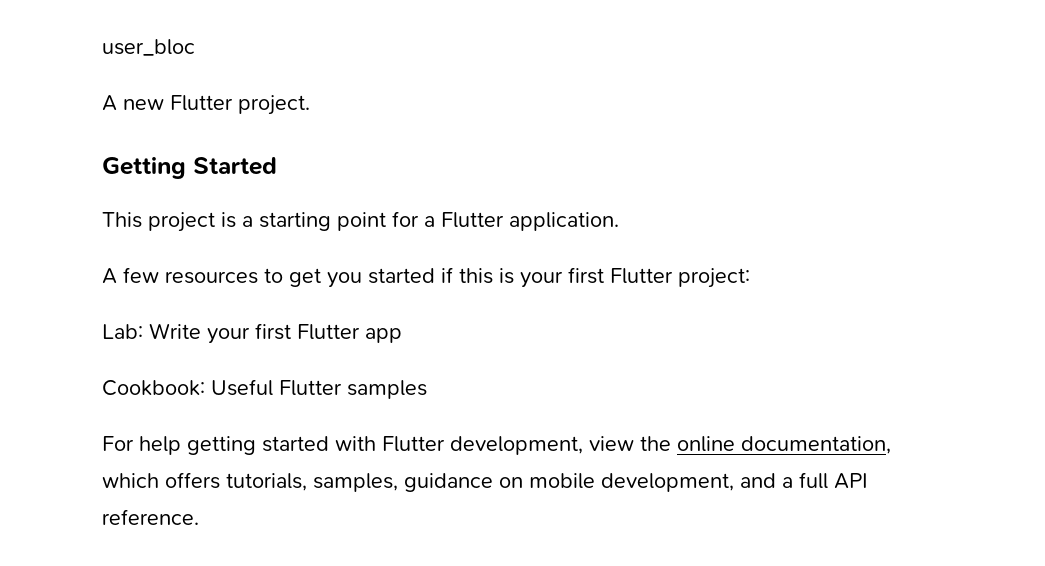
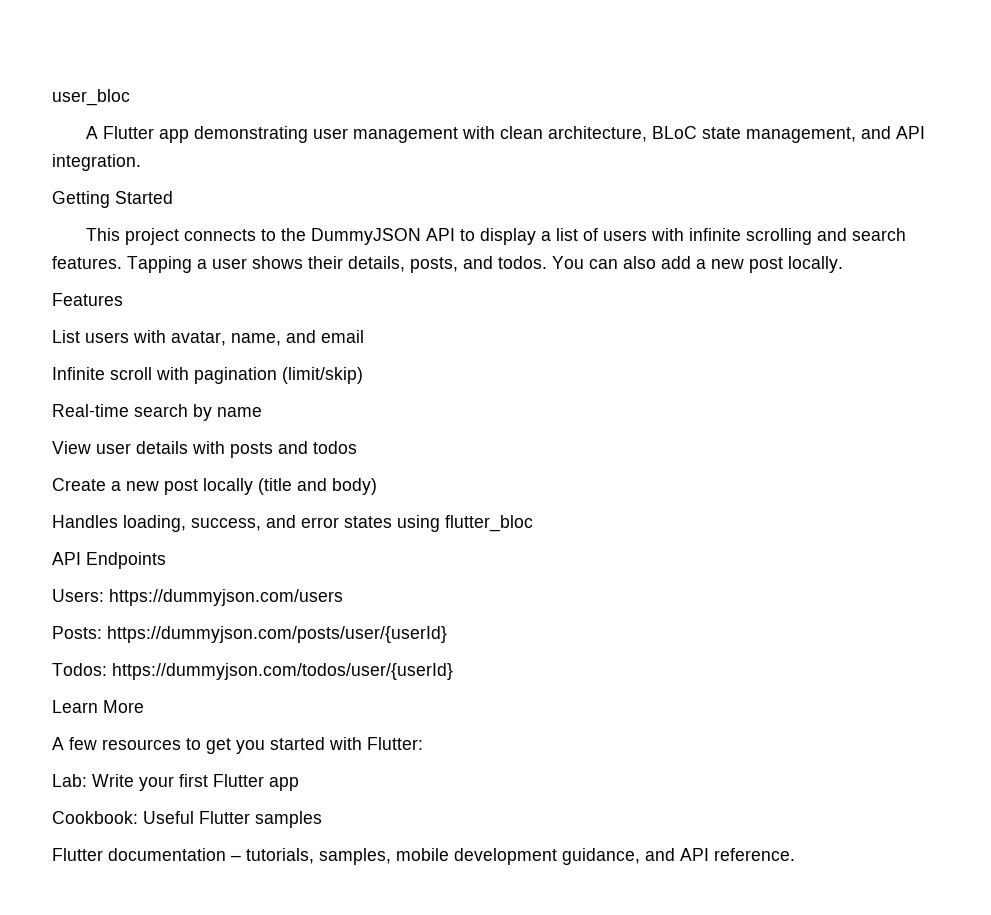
[123,95,310,115] [102,157,277,179] [102,211,619,232] new Flutter project. // Getting Started // This project is a starting point for a Flutter application. -> [103,126,926,143] [52,154,141,171] [52,191,173,208] [86,228,907,245] [52,256,843,273] [52,293,123,306] [52,330,364,346] [52,367,363,384] [52,404,262,421] [52,441,357,458] [52,478,377,495] [52,515,533,532] [52,552,166,569] [52,589,343,606] [52,626,447,643] [52,663,453,680] [52,700,144,713] Flutter app demonstrating user management with clean architecture, BLoC state management, and API integration. // Getting Started // This project connects to the DummyJSON API to display a list of users with infinite scrolling and search features. Tapping a user shows their details, posts, and todos. You can also add a new post locally. // Features // List users with avatar, name, and email // Infinite scroll with pagination (limit/skip) // Real-time search by name // View user details with posts and todos // Create a new post locally (title and body) // Handles loading, success, and error states using flutter_bloc // API Endpoints // Users: https://dummyjson.com/users // Posts: https://dummyjson.com/posts/user/{userId} // Todos: https://dummyjson.com/todos/user/{userId} // Learn More
[441,267,750,288] if this is your first Flutter project: -> [329,737,423,750] with Flutter:
[102,436,891,455] [102,472,828,492] For help getting started with Flutter development, view the online documentation, which offers tutorials, samples, guidance on mobile development, and a full -> [52,848,675,865] Flutter documentation – tutorials, samples, mobile development guidance, and

